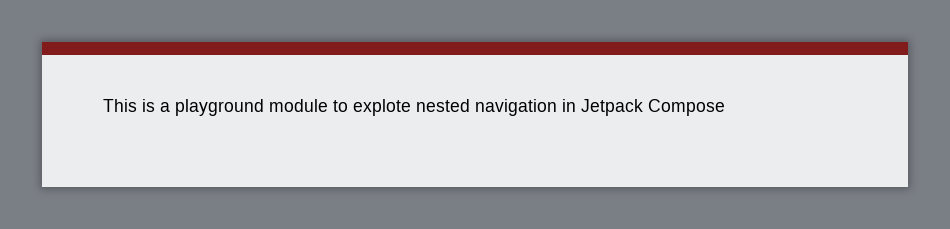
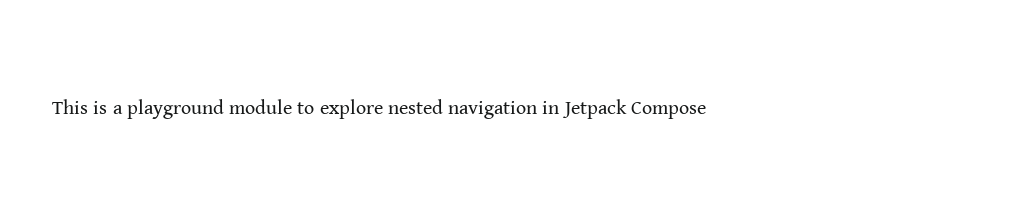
[353,99,411,116] explote -> [319,99,383,119] explore

